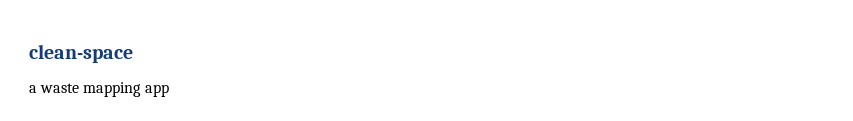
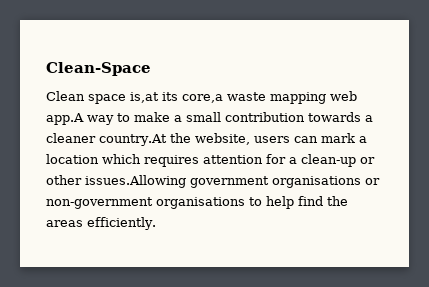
[29,44,133,63] [29,82,169,97] clean-space // a waste mapping app -> [46,62,151,76] [46,91,357,104] [46,112,373,125] [46,133,367,146] [46,154,375,167] [46,175,380,188] [46,196,348,209] [46,217,156,230] Clean-Space // Clean space is,at its core,a waste mapping web app.A way to make a small contribution towards a cleaner country.At the website, users can mark a location which requires attention for a clean-up or other issues.Allowing government organisations or non-government organisations to help find the areas efficiently.

